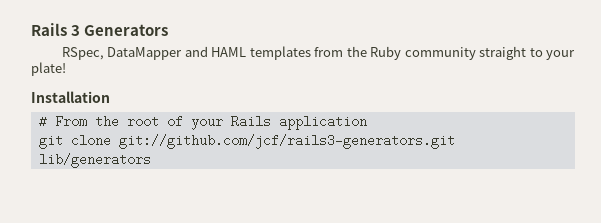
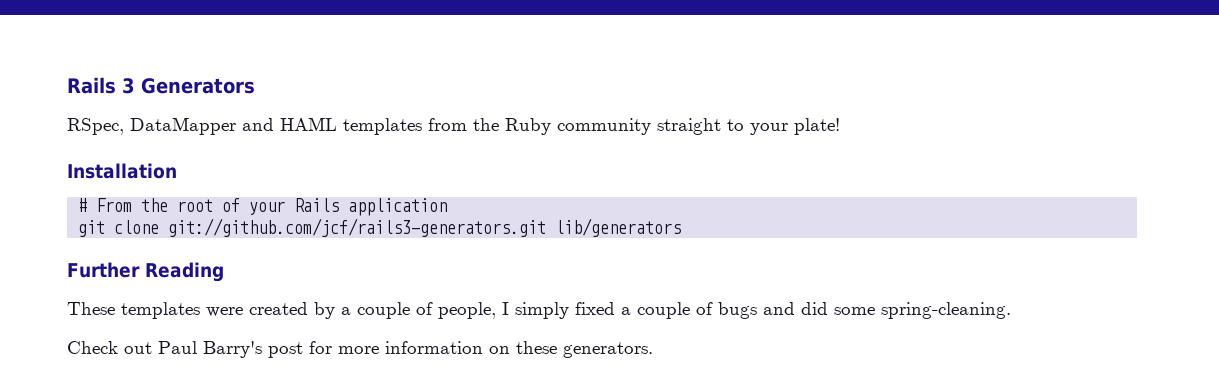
(151, 160) none -> [67,262,224,282] [67,302,1011,319] [67,341,653,358] // Further Reading // These templates were created by a couple of people, I simply fixed a couple of bugs and did some spring-cleaning. // Check out Paul Barry's post for more information on these generators.

